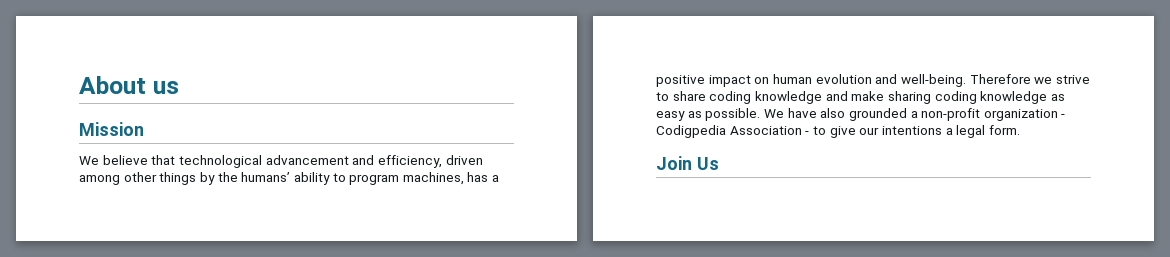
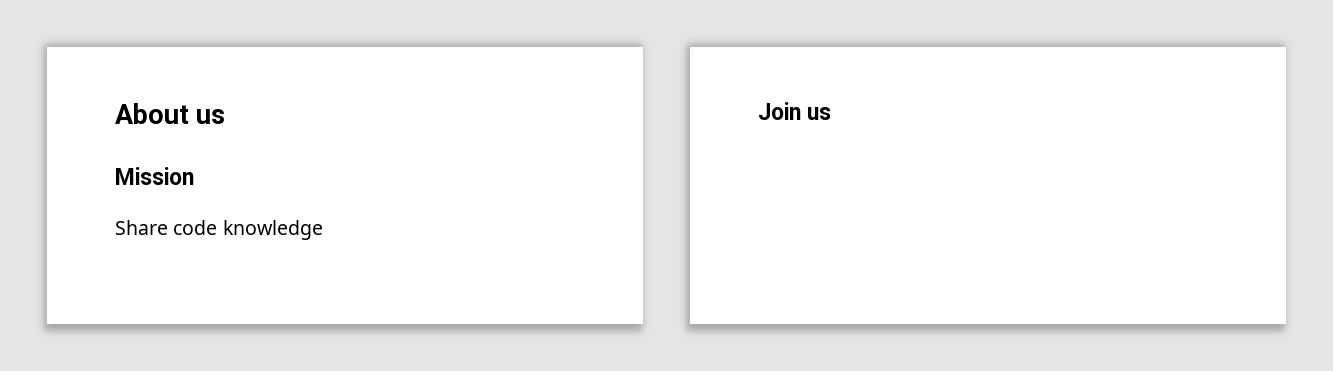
[79,155,483,168] [79,172,500,185] [656,74,1090,87] [656,91,1065,104] [656,108,1066,121] [656,125,1020,138] We believe that technological advancement and efficiency, driven among other things by the humans’ ability to program machines, has a positive impact on human evolution and well-being. Therefore we strive to share coding knowledge and make sharing coding knowledge as easy as possible. We have also grounded a non-profit organization - Codigpedia Association - to give our intentions a legal form. -> [115,220,323,240] Share code knowledge
[696,157,719,170] Us -> [807,107,832,120] us

